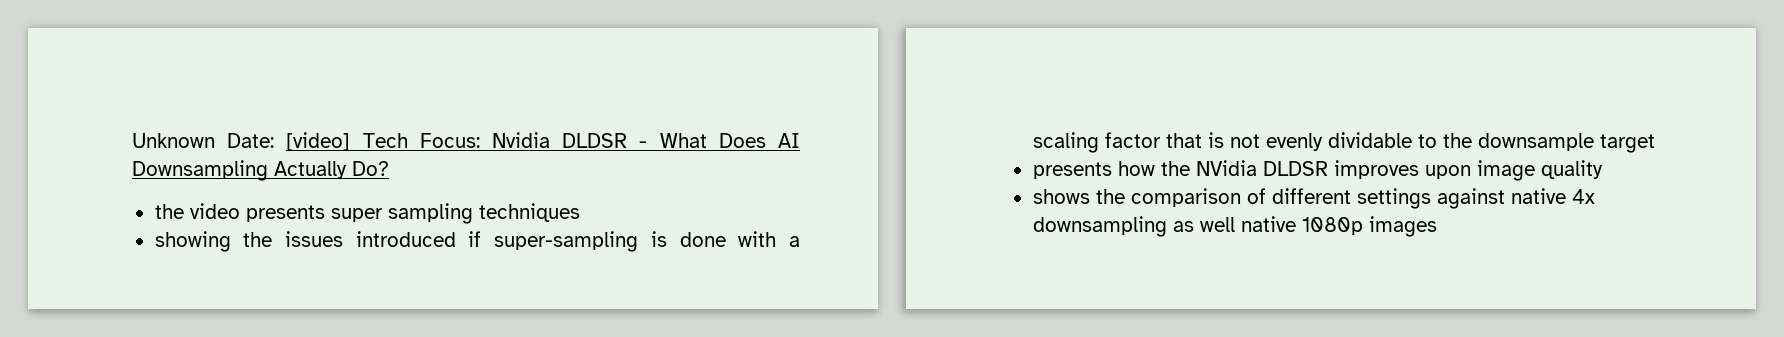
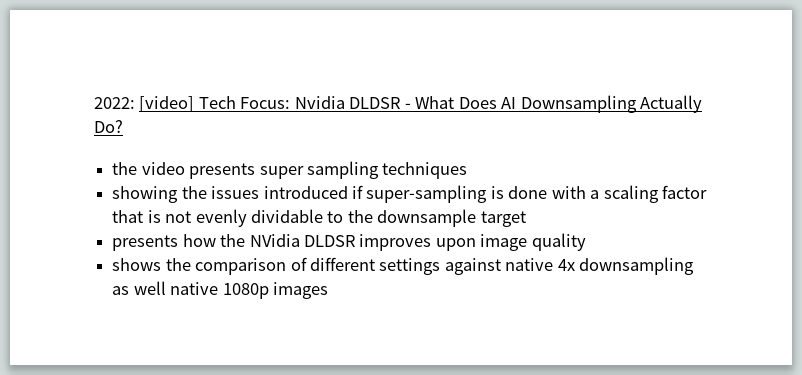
[132,133,275,148] Unknown Date: -> [94,97,135,109] 2022:

